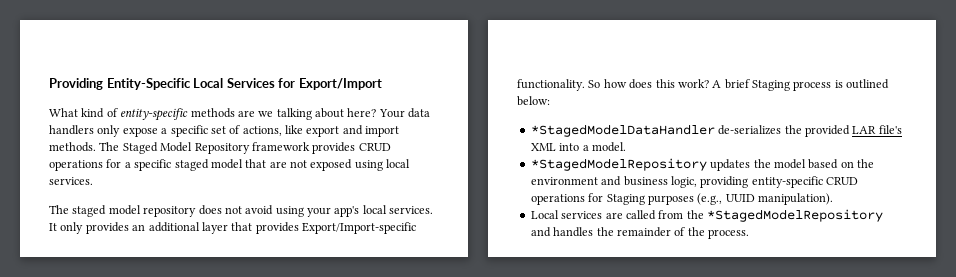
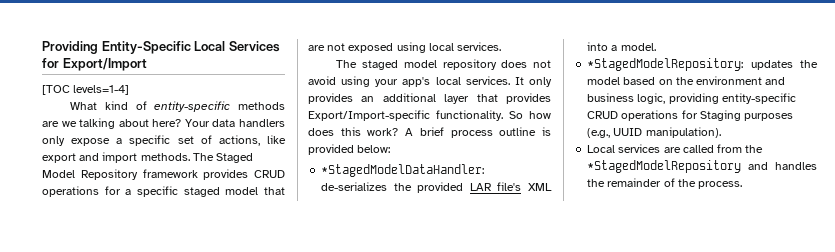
(382, 84) none -> [42,85,130,95] // [TOC levels=1-4]
[752,79,890,91] Staging process is outlined -> [450,127,551,138] [308,144,354,155] process outline is provided
[530,124,715,137] *StagedModelDataHandler -> [321,164,485,177] *StagedModelDataHandler:
[530,158,707,171] *StagedModelRepository -> [587,58,744,71] *StagedModelRepository:

